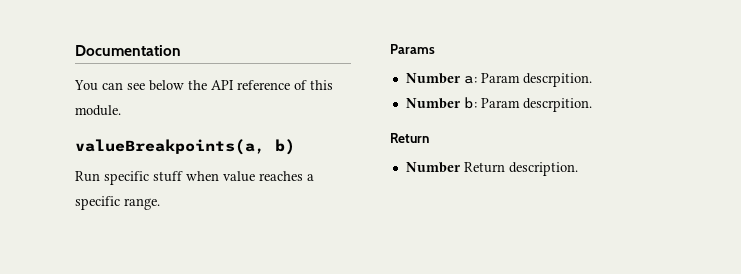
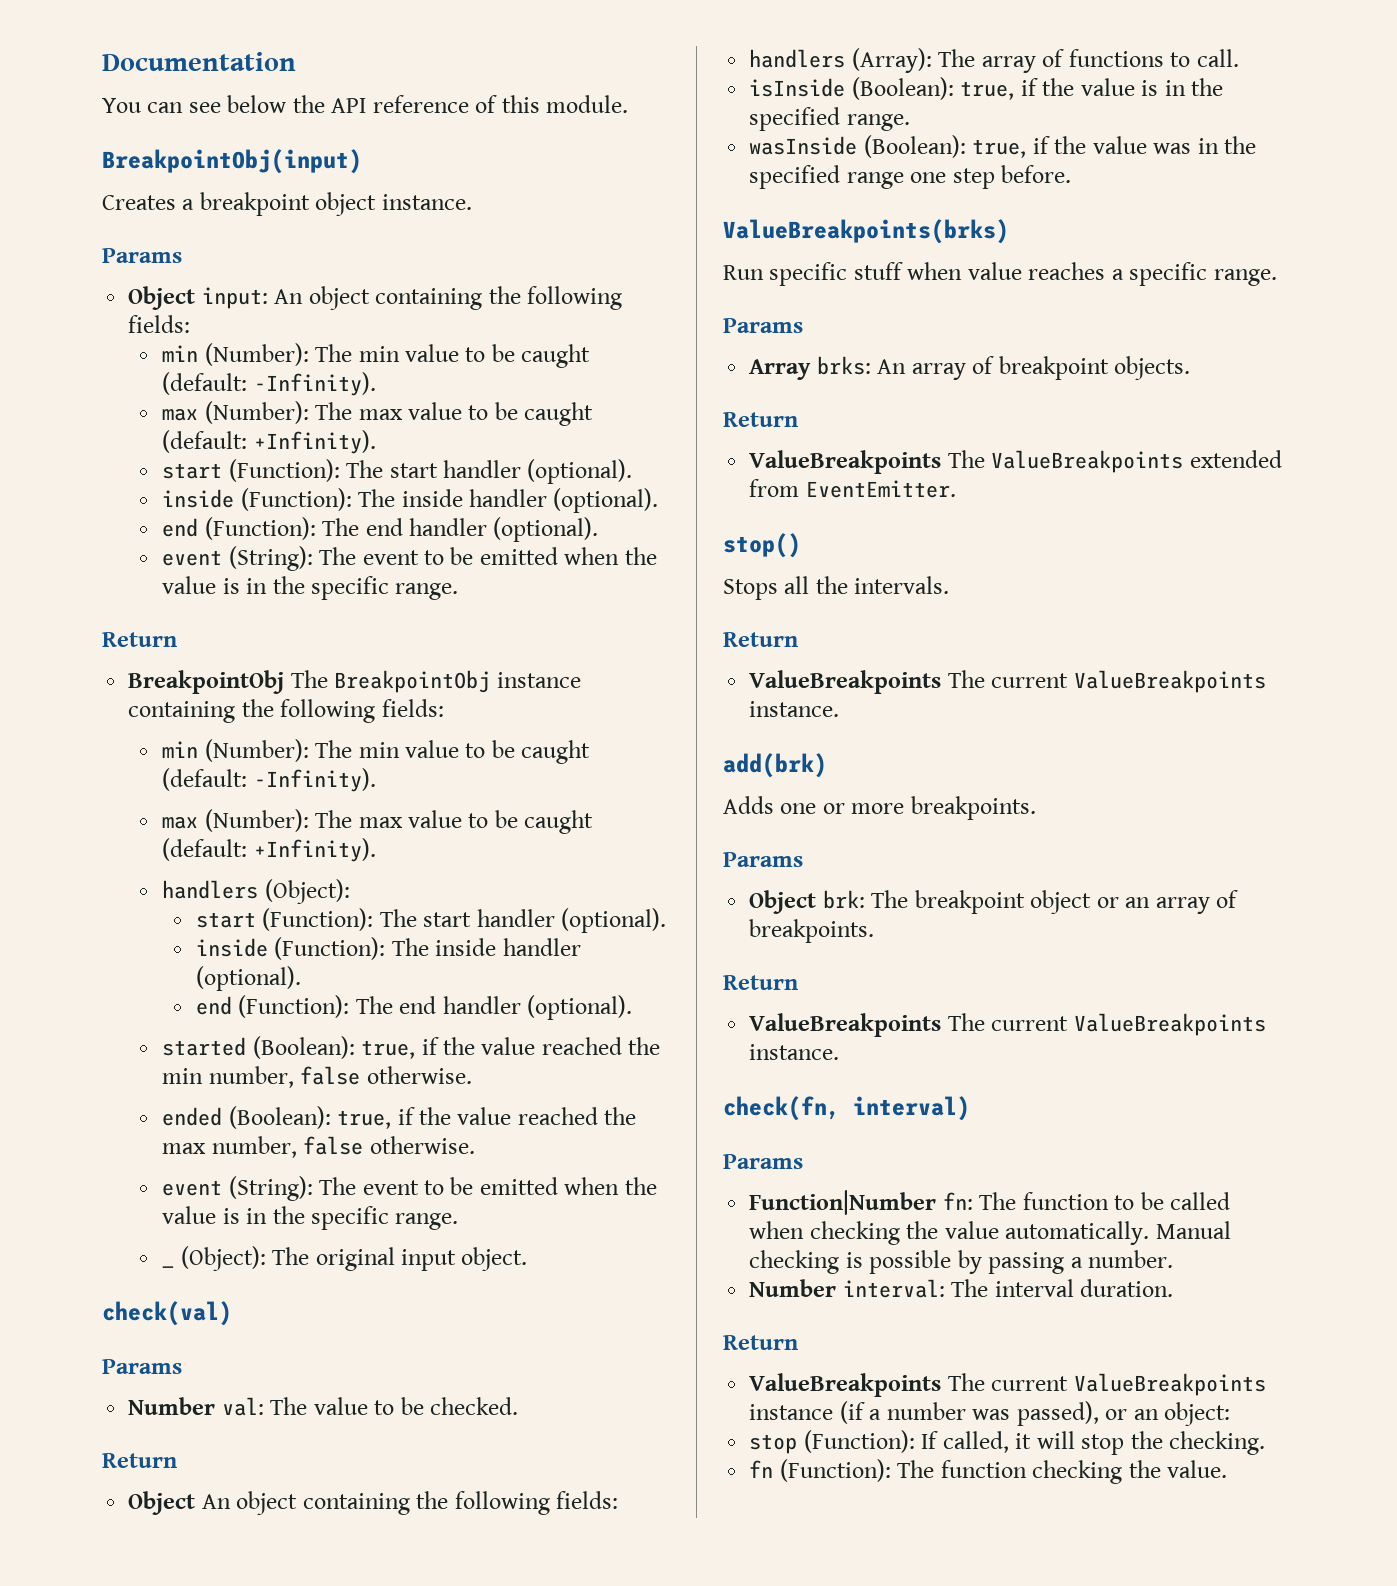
[75,139,295,155] valueBreakpoints(a, b) -> [102,149,362,174] [102,192,472,216] [102,248,182,263] [128,286,623,310] [128,315,191,333] [162,343,591,368] [162,372,376,396] [162,401,594,426] [162,430,376,454] [162,459,633,484] [162,488,659,513] [162,517,599,542] [162,546,657,571] [162,576,459,600] [102,632,177,647] [128,670,581,694] [128,699,444,723] [162,739,591,764] [162,768,376,792] [162,809,594,834] [162,838,376,862] [162,879,350,904] [195,908,667,933] [195,937,581,960] [195,966,301,991] [195,995,633,1020] [162,1036,661,1059] [162,1066,472,1088] [162,1106,637,1129] [162,1136,475,1158] [162,1176,657,1201] [162,1206,459,1230] [162,1246,528,1271] [102,1301,232,1326] [102,1359,182,1374] [128,1397,519,1416] [102,1453,177,1468] [128,1491,619,1515] [749,48,1239,73] [749,77,1224,100] [749,107,910,131] [749,135,1257,158] [749,165,1072,189] [723,219,1009,244] BreakpointObj(input) // Creates a breakpoint object instance. // Params // Object input: An object containing the following fields: // min (Number): The min value to be caught (default: -Infinity). // max (Number): The max value to be caught (default: +Infinity). // start (Function): The start handler (optional). // inside (Function): The inside handler (optional). // end (Function): The end handler (optional). // event (String): The event to be emitted when the value is in the specific range. // Return // BreakpointObj The BreakpointObj instance containing the following fields: // min (Number): The min value to be caught (default: -Infinity). // max (Number): The max value to be caught (default: +Infinity). // handlers (Object): // start (Function): The start handler (optional). // inside (Function): The inside handler (optional). // end (Function): The end handler (optional). // started (Boolean): true, if the value reached the min number, false otherwise. // ended (Boolean): true, if the value reached the max number, false otherwise. // event (String): The event to be emitted when the value is in the specific range. // _ (Object): The original input object. // check(val) // Params // Number val: The value to be checked. // Return // Object An object containing the following fields: // handlers (Array): The array of functions to call. // isInside (Boolean): true, if the value is in the specified range. // wasInside (Boolean): true, if the value was in the specified range one step before. // ValueBreakpoints(brks)
[405,73,592,87] [405,97,592,112] [390,133,429,143] [405,162,578,176] Number a: Param descrpition. // Number b: Param descrpition. // Return // Number Return description. -> [749,356,1191,380] [723,412,798,427] [749,450,1282,474] [749,479,956,498] [723,533,801,558] [723,576,950,600] [723,632,798,647] [749,670,1266,694] [749,701,840,717] [723,753,827,778] [723,796,1036,820] [723,852,803,867] [749,890,1239,914] [749,919,875,943] [723,975,798,990] [749,1013,1266,1037] [749,1044,840,1060] [723,1096,970,1121] [723,1154,803,1169] [749,1190,1231,1215] [749,1221,1231,1245] [749,1250,1174,1274] [749,1279,1174,1298] [723,1335,798,1350] [749,1373,1266,1397] [749,1401,1231,1426] [749,1430,1266,1455] [749,1459,1228,1484] Array brks: An array of breakpoint objects. // Return // ValueBreakpoints The ValueBreakpoints extended from EventEmitter. // stop() // Stops all the intervals. // Return // ValueBreakpoints The current ValueBreakpoints instance. // add(brk) // Adds one or more breakpoints. // Params // Object brk: The breakpoint object or an array of breakpoints. // Return // ValueBreakpoints The current ValueBreakpoints instance. // check(fn, interval) // Params // Function|Number fn: The function to be called when checking the value automatically. Manual checking is possible by passing a number. // Number interval: The interval duration. // Return // ValueBreakpoints The current ValueBreakpoints instance (if a number was passed), or an object: // stop (Function): If called, it will stop the checking. // fn (Function): The function checking the value.

